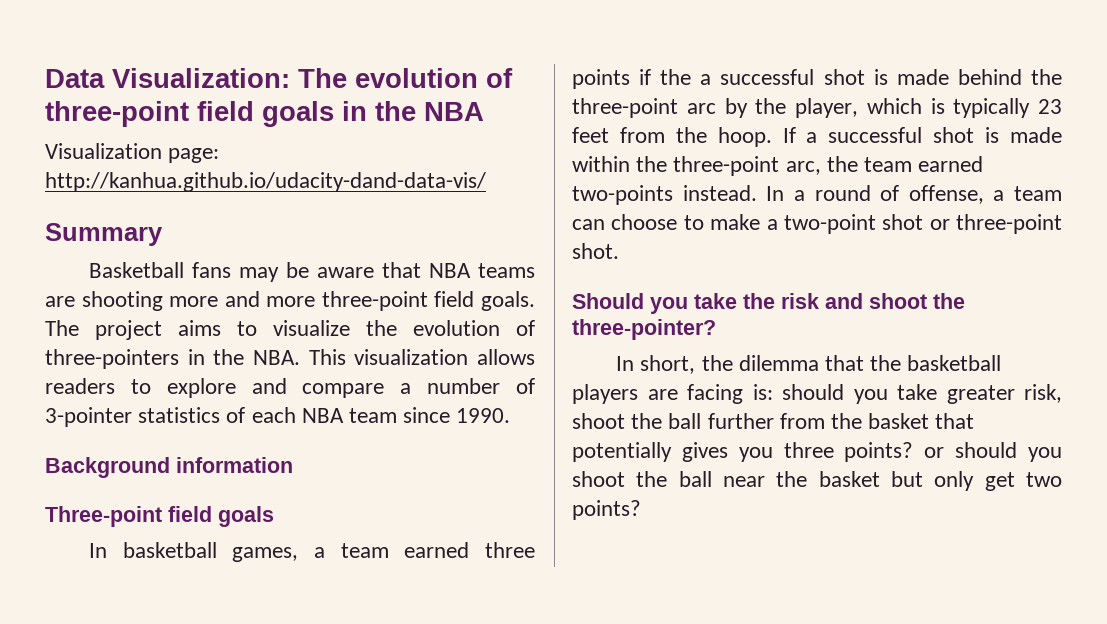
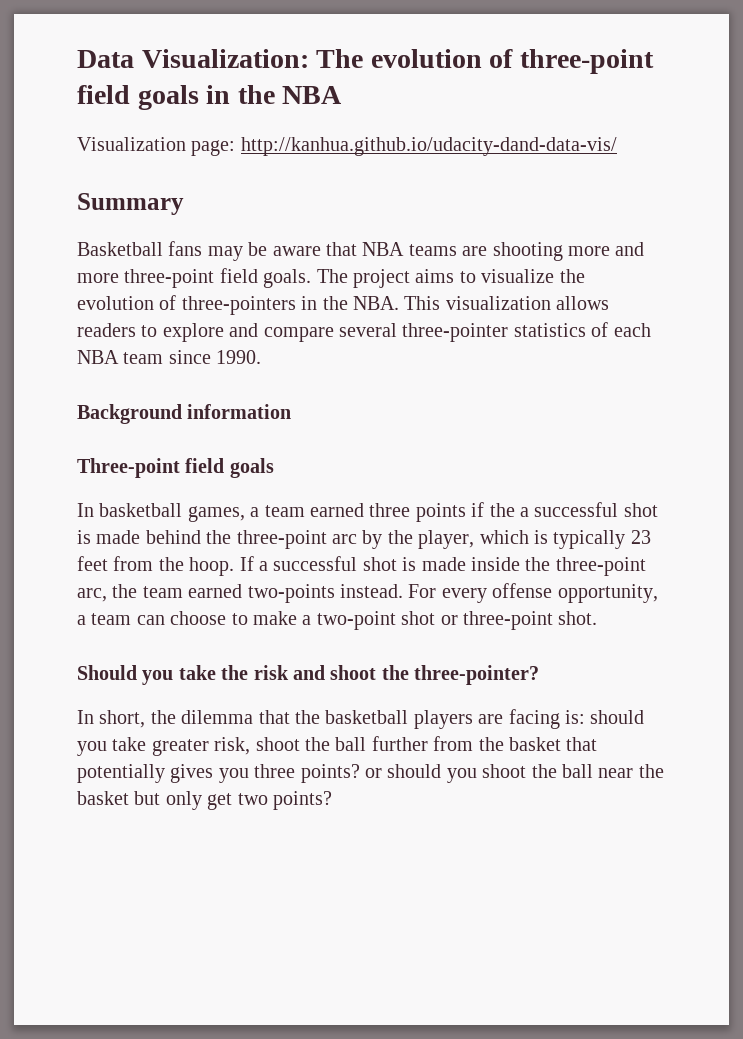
[400,378,535,394] [45,407,132,427] a number of 3-pointer -> [339,323,509,342] several three-pointer
[572,156,630,172] within -> [470,557,520,571] inside
[766,185,984,204] In a round of offense, -> [408,583,658,603] For every offense opportunity,

